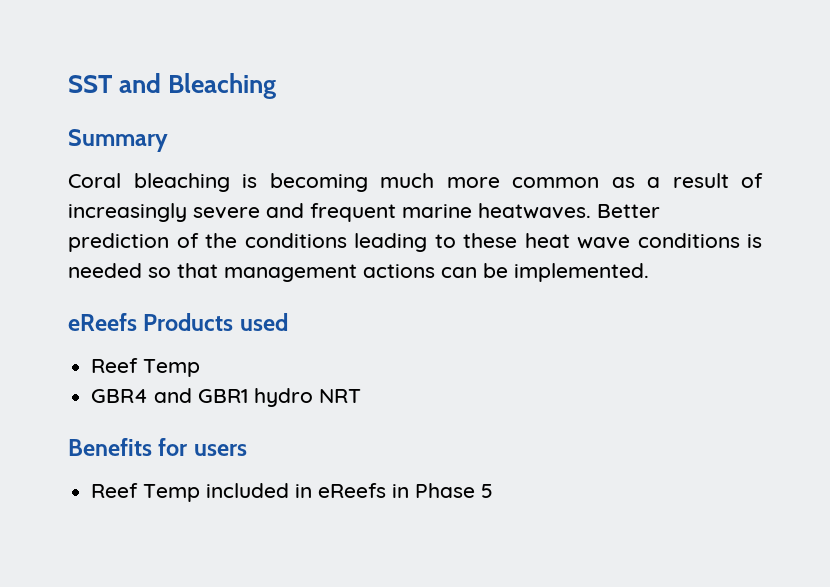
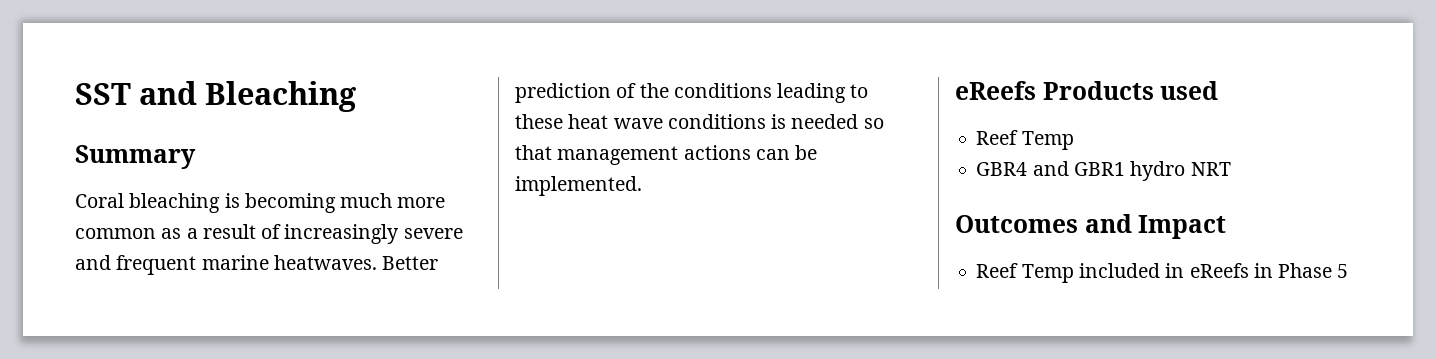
[68,438,247,456] Benefits for users -> [955,214,1227,239] Outcomes and Impact

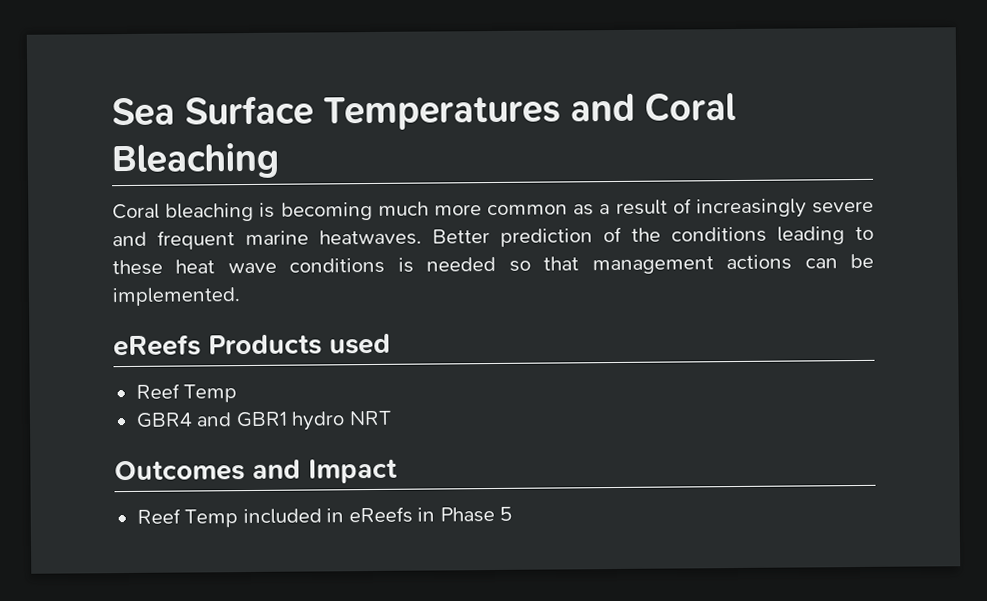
[75,81,198,105] SST and -> [111,92,736,131] Sea Surface Temperatures and Coral
[75,145,196,169] // Summary -> (279, 161) none

